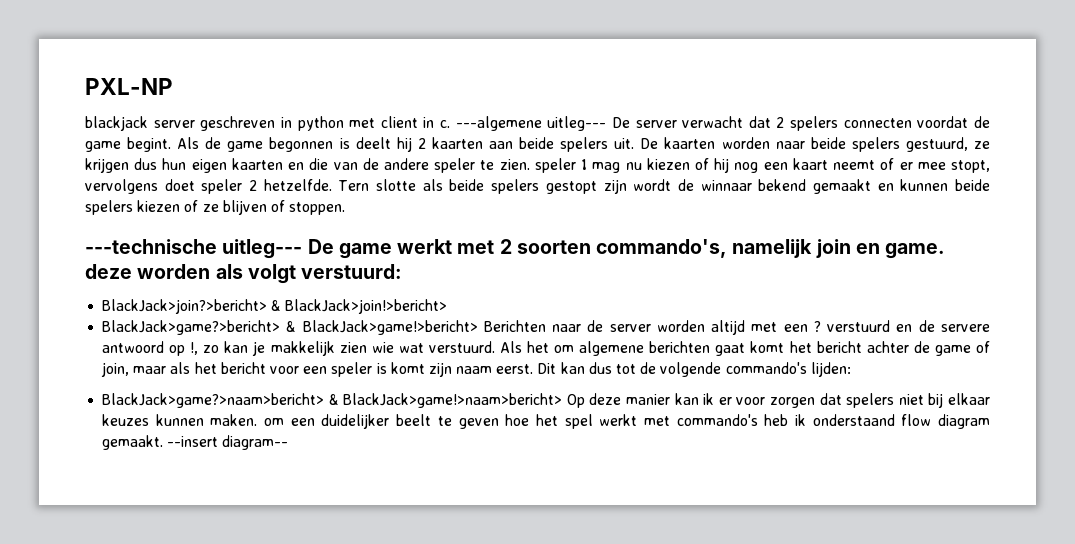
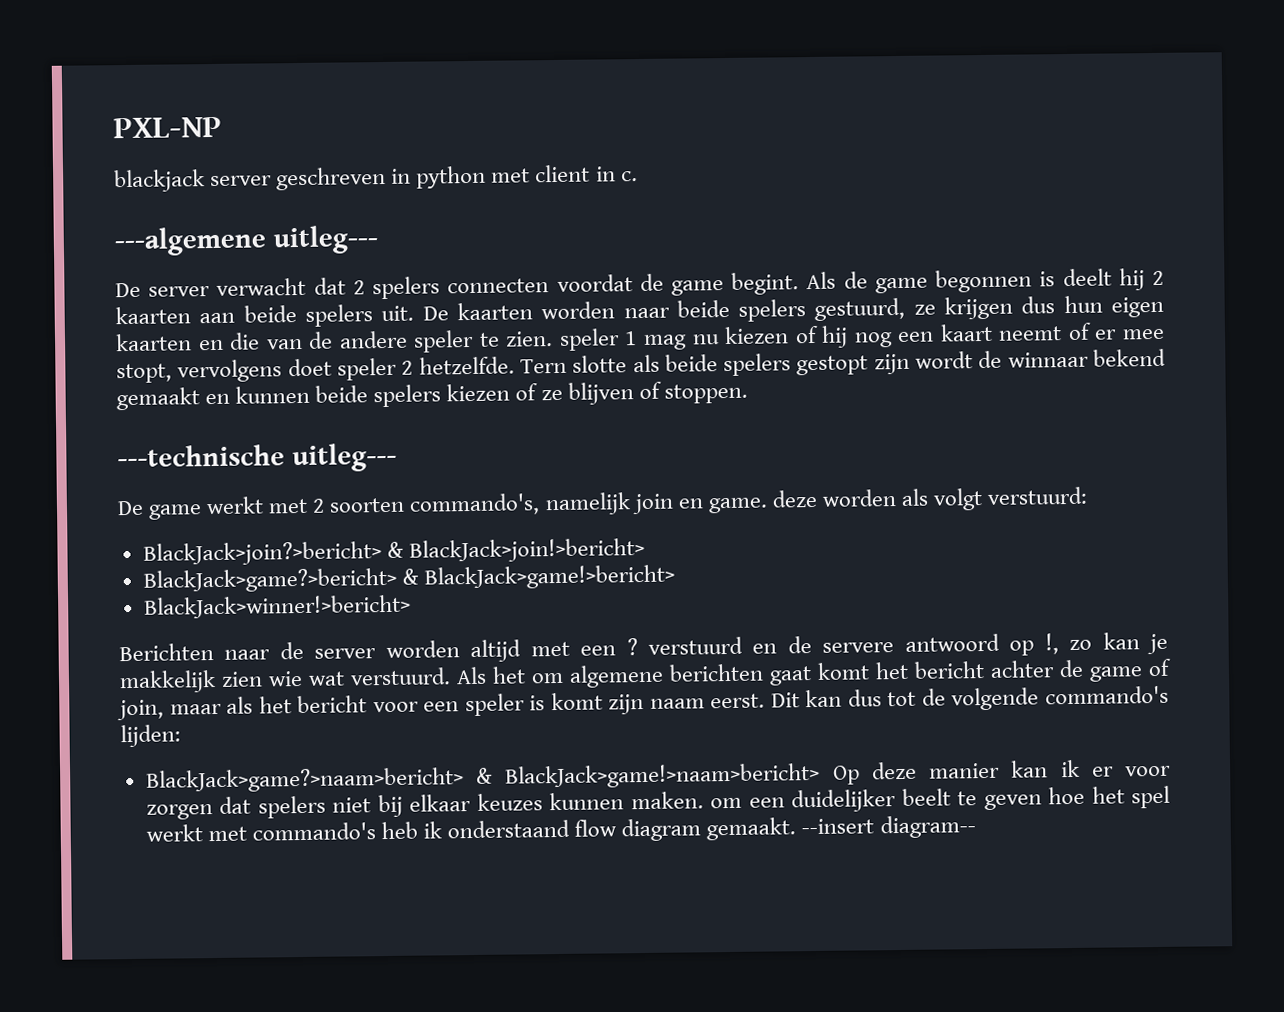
(451, 124) none -> (638, 176) //
(607, 123) none -> (379, 240) //
(303, 249) none -> (397, 457) //
(478, 327) none -> [143,594,411,619] // BlackJack>winner!>bericht> //

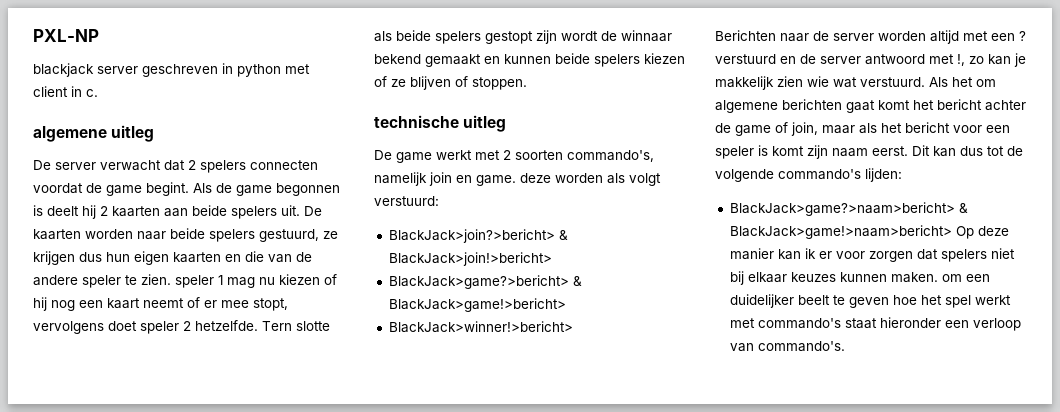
[114,225,379,257] ---algemene uitleg--- -> [33,125,155,142] algemene uitleg
[117,442,397,473] ---technische uitleg--- -> [374,115,507,132] technische uitleg
[822,633,1035,656] servere antwoord op -> [820,54,954,65] server antwoord met
[380,815,976,842] heb ik onderstaand flow diagram gemaakt. --insert diagram-- -> [844,317,1021,331] [729,341,845,352] staat hieronder een verloop van commando's.

